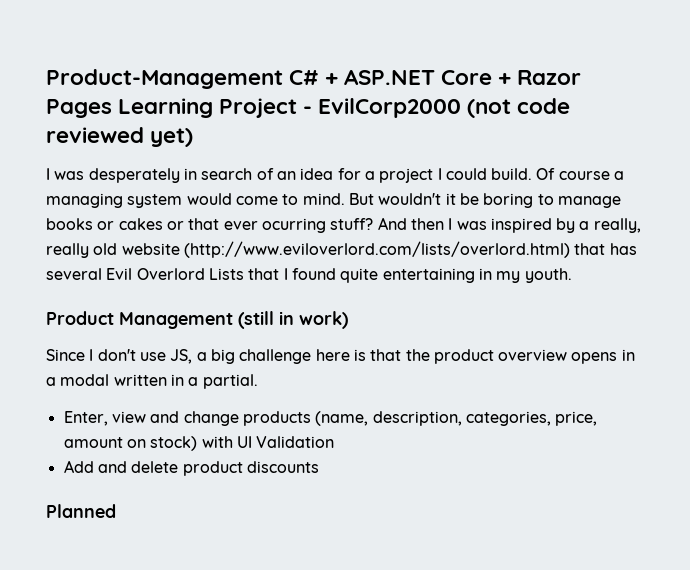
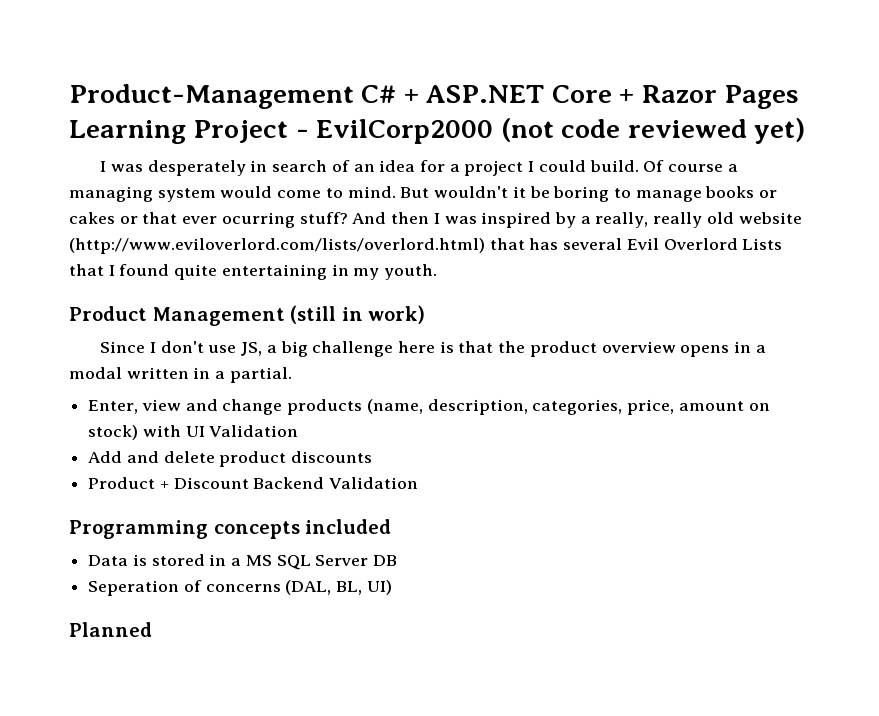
(319, 467) none -> [88,477,419,489] [69,519,392,539] [88,554,398,570] [88,580,392,596] // Product + Discount Backend Validation // Programming concepts included // Data is stored in a MS SQL Server DB // Seperation of concerns (DAL, BL, UI)

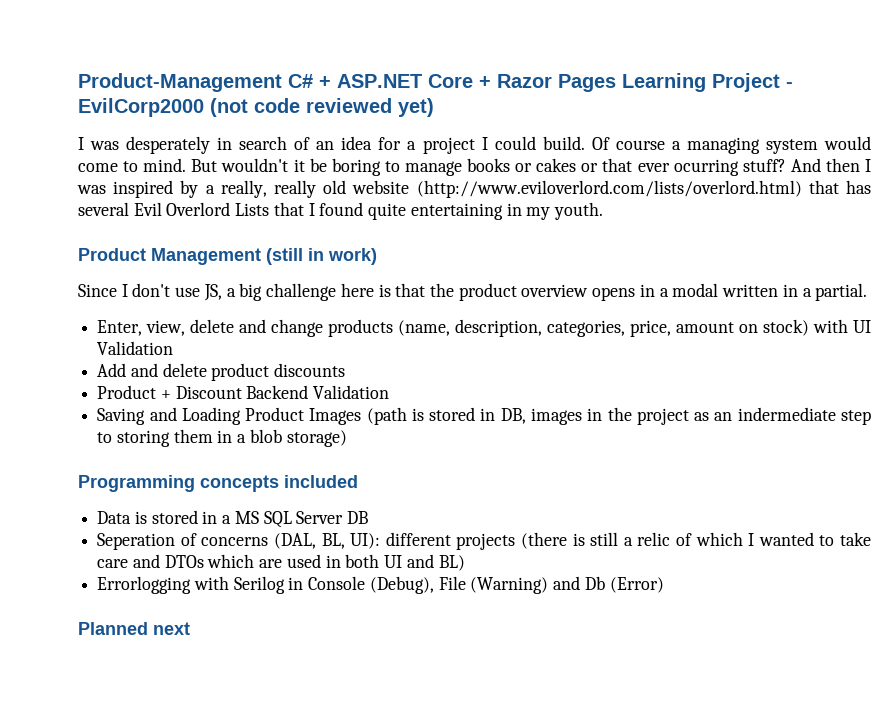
[141,399,181,411] view -> [146,319,235,336] view, delete
(419, 483) none -> [97,407,871,425] [97,429,347,447] // Saving and Loading Product Images (path is stored in DB, images in the project as an indermediate step to storing them in a blob storage)
[366,580,392,595] UI) -> [350,532,871,550] [97,554,465,571] [97,576,664,594] UI): different projects (there is still a relic of which I wanted to take care and DTOs which are used in both UI and BL) // Errorlogging with Serilog in Console (Debug), File (Warning) and Db (Error)
(152, 629) none -> [153,622,190,635] next

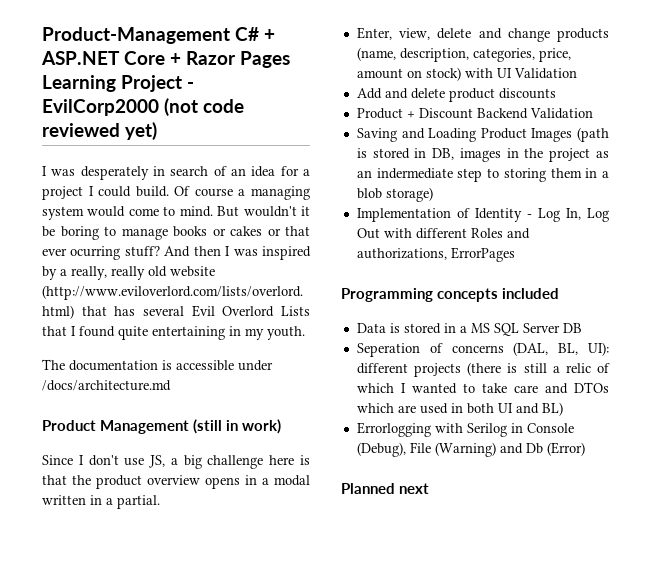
(603, 211) none -> [42,359,273,371] [42,380,171,391] // The documentation is accessible under /docs/architecture.md
(347, 438) none -> [356,208,609,222] [356,228,530,239] [356,247,515,262] // Implementation of Identity - Log In, Log Out with different Roles and authorizations, ErrorPages

